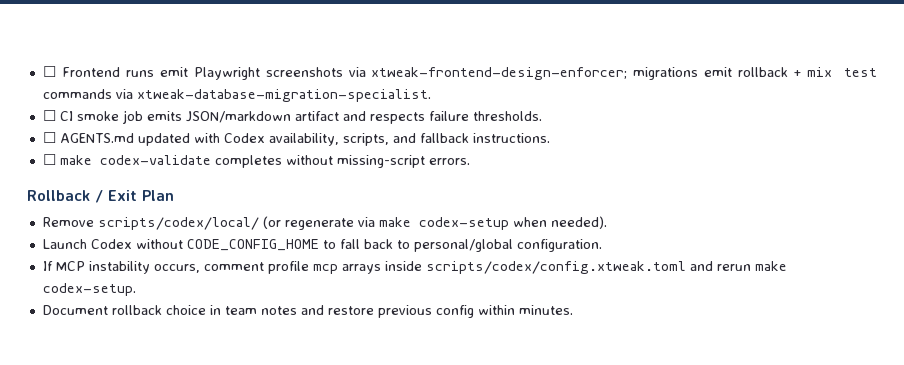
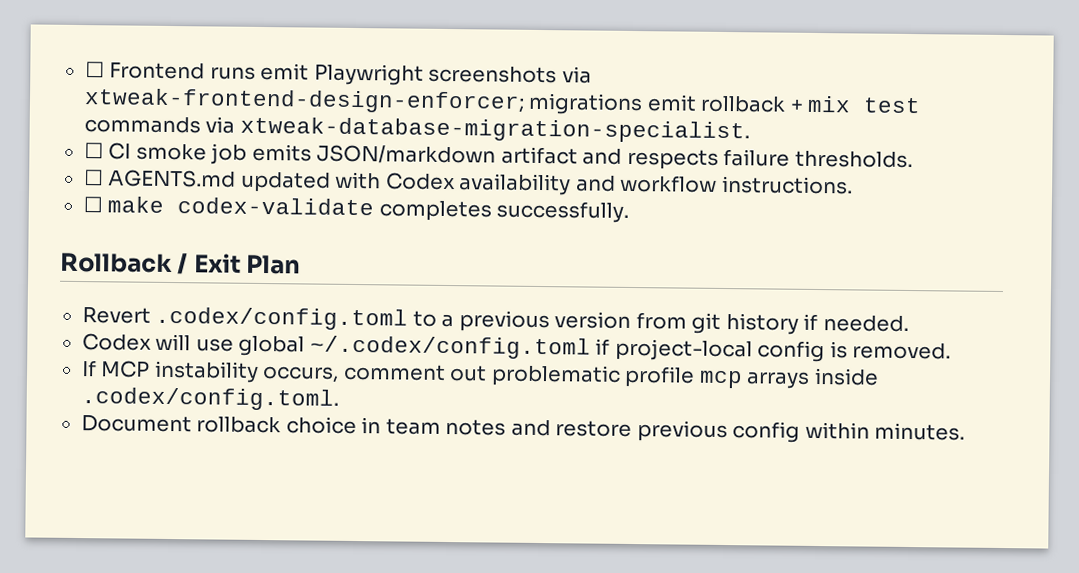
[268,133,469,146] availability, scripts, and fallback -> [458,173,718,196] availability and workflow
[285,155,470,168] without missing-script errors. -> [496,200,630,223] successfully.
[42,216,607,230] [42,239,602,252] Remove scripts/codex/local/ (or regenerate via make codex-setup when needed). // Launch Codex without CODE_CONFIG_HOME to fall back to personal/global configuration. -> [81,306,909,335] [81,333,952,363] Revert .codex/config.toml to a previous version from git history if needed. // Codex will use global ~/.codex/config.toml if project-local config is removed.
(264, 266) none -> [449,364,621,387] out problematic
[425,261,787,274] [42,283,136,296] scripts/codex/config.xtweak.toml and rerun make codex-setup. -> [80,387,339,411] .codex/config.toml.

